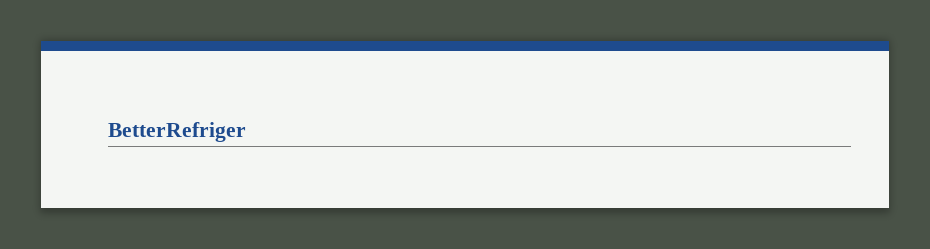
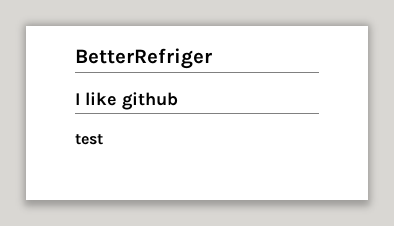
(246, 132) none -> [75,92,178,110] [75,134,103,145] // I like github // test

